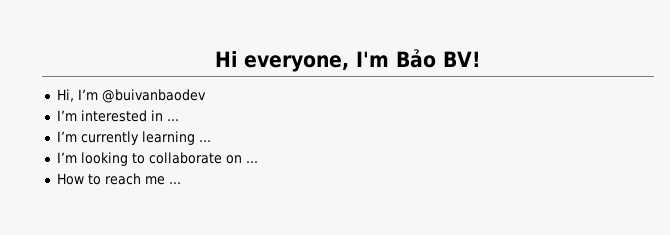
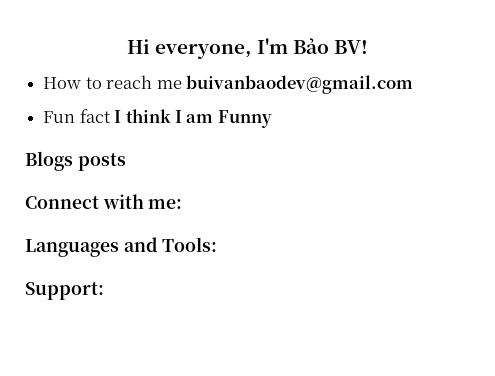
[56,89,206,103] [56,110,179,122] [56,131,211,145] [56,152,258,166] [56,173,181,185] Hi, I’m @buivanbaodev // I’m interested in ... // I’m currently learning ... // I’m looking to collaborate on ... // How to reach me ... -> [43,75,413,94] [43,109,272,128] [25,151,126,171] [25,194,183,209] [25,237,218,257] [25,282,104,300] How to reach me buivanbaodev@gmail.com // Fun fact I think I am Funny // Blogs posts // Connect with me: // Languages and Tools: // Support:

